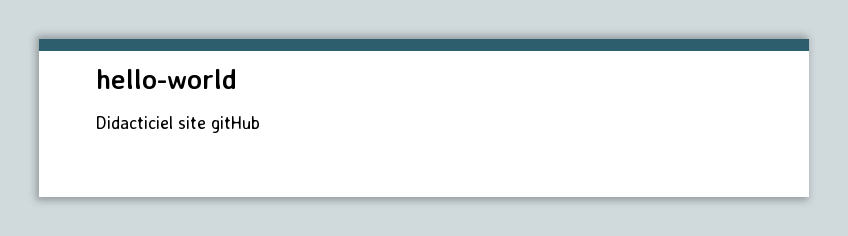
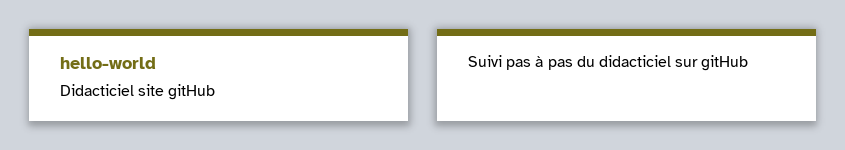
(260, 124) none -> [468,55,749,71] // Suivi pas à pas du didacticiel sur gitHub

